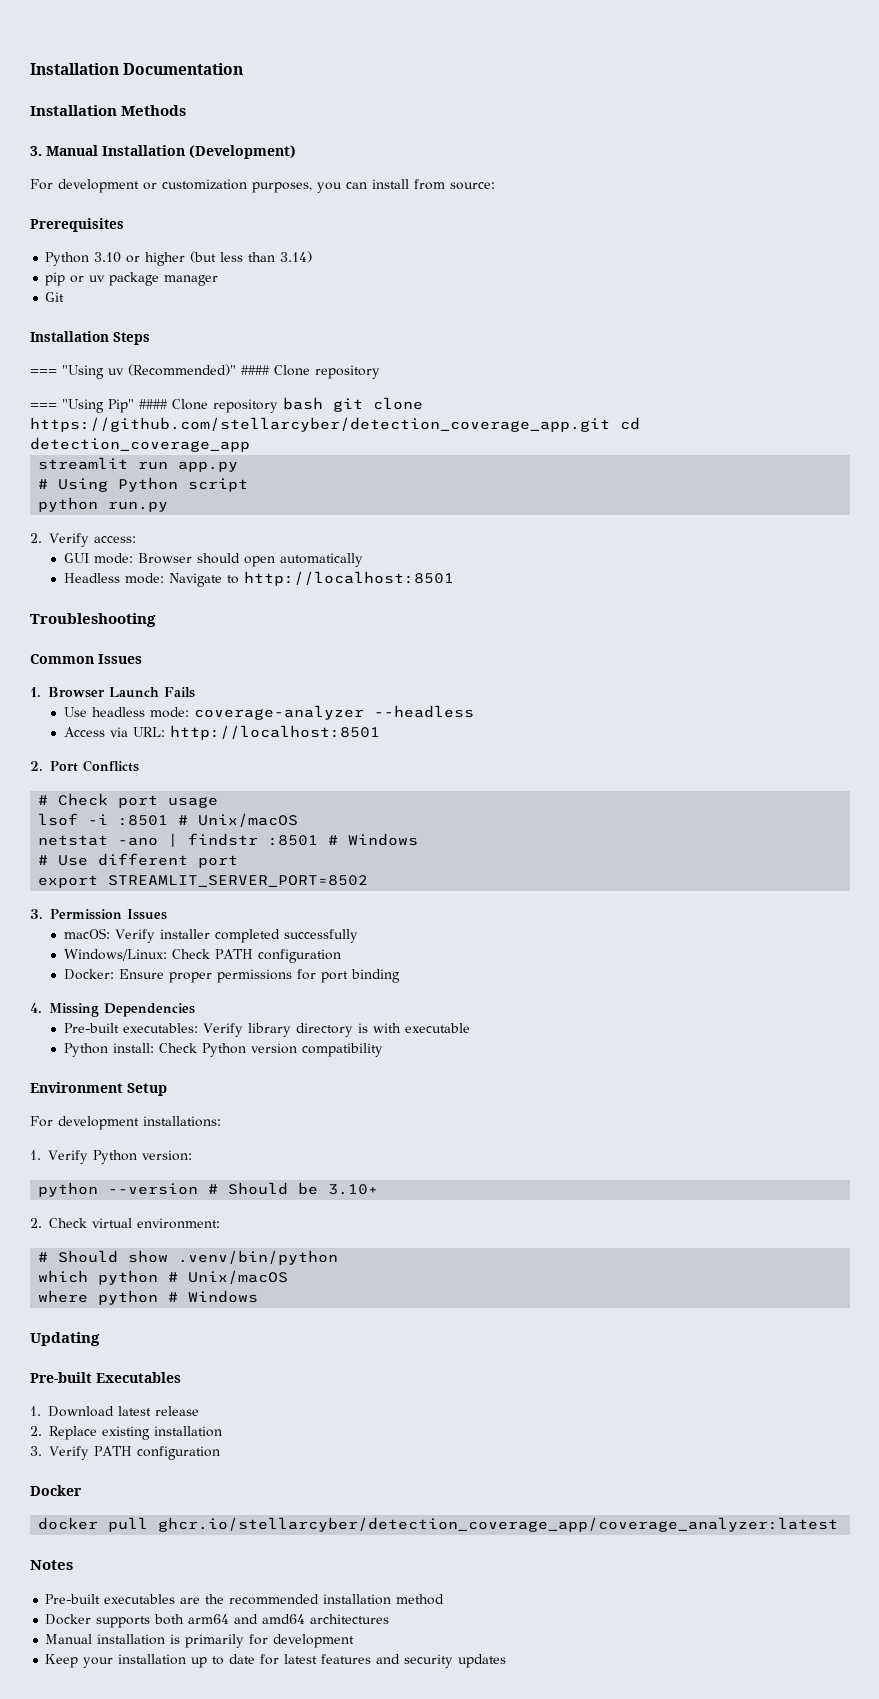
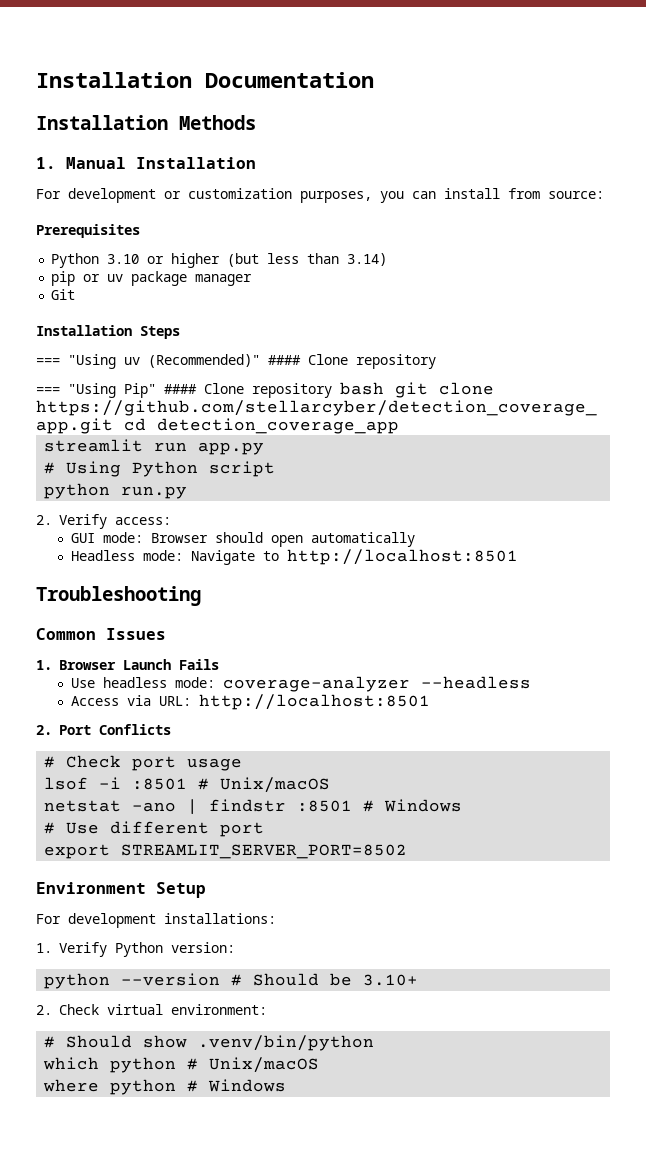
[30,146,42,156] 3. -> [36,157,56,169] 1.
[189,145,296,159] (Development) -> (256, 163) none
[30,909,167,920] [63,928,358,943] [63,949,341,963] [63,969,400,983] [30,1003,195,1017] [63,1023,470,1037] [63,1043,383,1057] // 3. Permission Issues // macOS: Verify installer completed successfully // Windows/Linux: Check PATH configuration // Docker: Ensure proper permissions for port binding // 4. Missing Dependencies // Pre-built executables: Verify library directory is with executable // Python install: Check Python version compatibility -> (408, 851) none
[30,1332,100,1346] [30,1372,181,1383] [30,1406,200,1417] [30,1426,222,1440] [30,1446,220,1460] [30,1485,82,1496] [38,1517,839,1532] [30,1560,73,1570] [45,1594,445,1605] [45,1614,390,1628] [45,1634,355,1648] [45,1654,507,1668] // Updating // Pre-built Executables // 1. Download latest release // 2. Replace existing installation // 3. Verify PATH configuration // Docker // docker pull ghcr.io/stellarcyber/detection_coverage_app/coverage_analyzer:latest // Notes // Pre-built executables are the recommended installation method // Docker supports both arm64 and amd64 architectures // Manual installation is primarily for development // Keep your installation up to date for latest features and security updates -> (287, 1085) none

